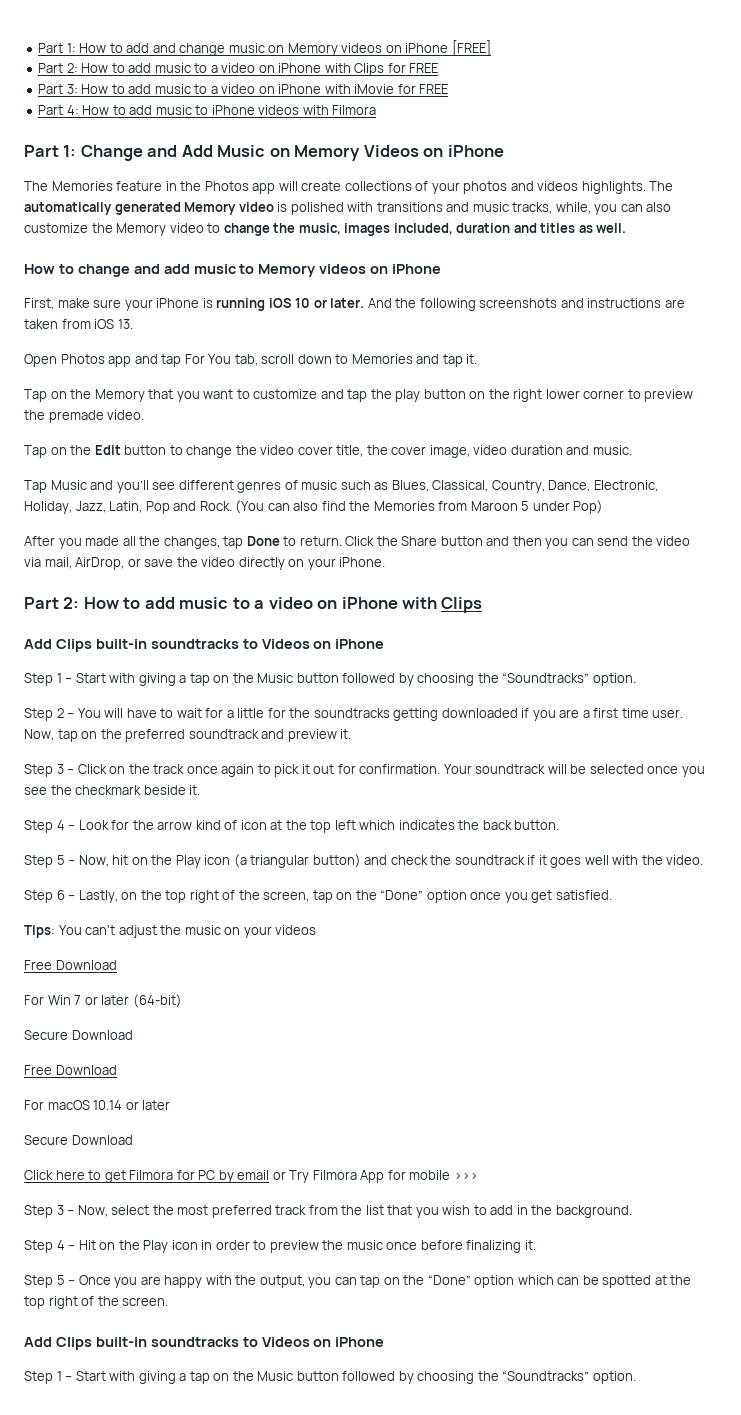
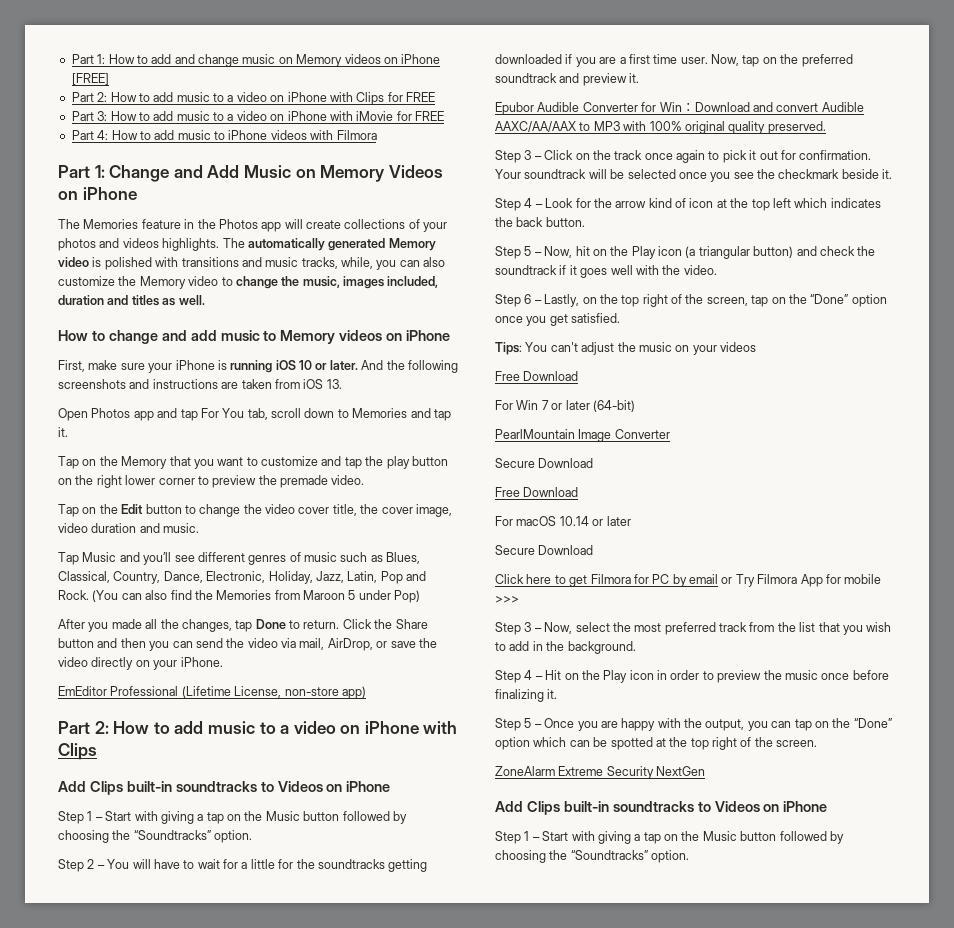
(386, 562) none -> [58,686,366,699] // EmEditor Professional (Lifetime License, non-store app)
(352, 734) none -> [495,102,864,115] [495,121,826,134] // Epubor Audible Converter for Win：Download and convert Audible AAXC/AA/AAX to MP3 with 100% original quality preserved.
(182, 1001) none -> [495,429,670,442] // PearlMountain Image Converter
(169, 1301) none -> [495,766,706,779] // ZoneAlarm Extreme Security NextGen

